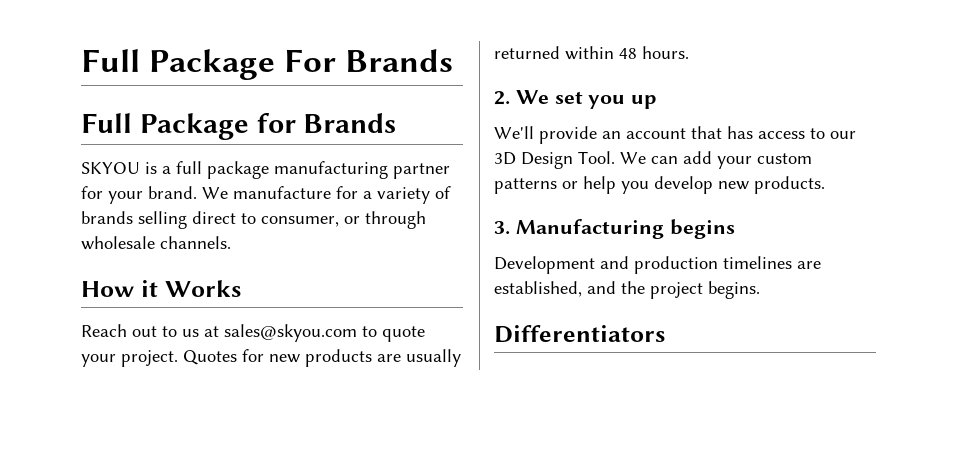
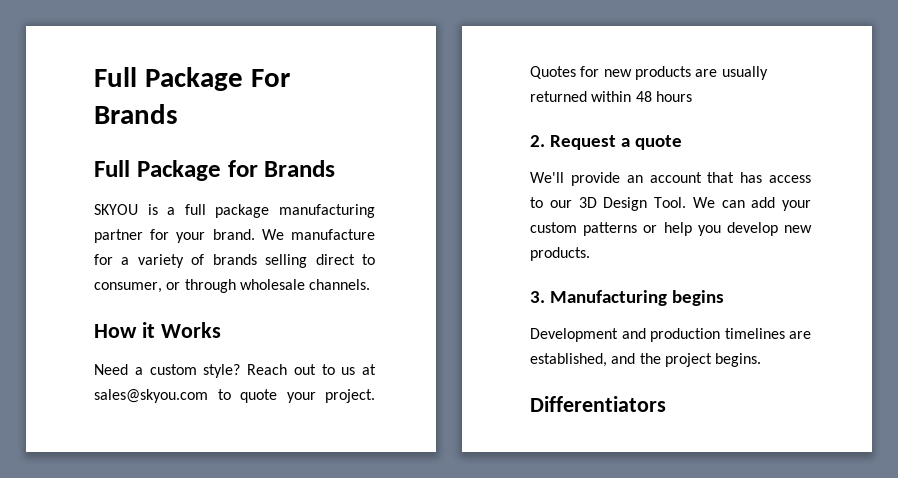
(241, 288) none -> [94,364,241,378] Need a custom style?
[642,46,689,59] hours. -> [655,91,692,102] hours
[515,90,658,109] We set you up -> [549,135,682,150] Request a quote

